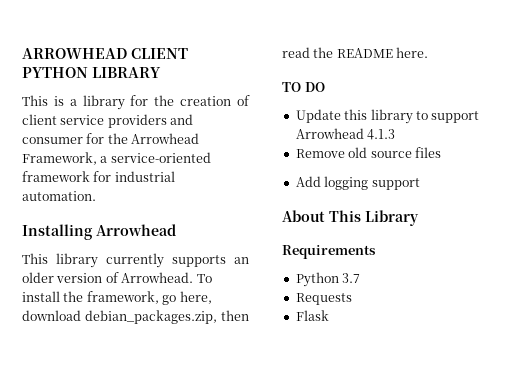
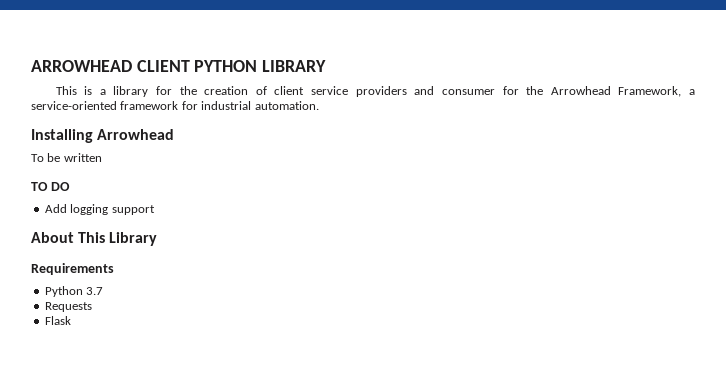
[22,253,249,268] [22,272,212,283] [22,291,212,305] [22,310,249,324] [282,47,429,58] [282,82,325,92] [295,109,480,124] [295,128,396,140] [295,147,441,158] This library currently supports an older version of Arrowhead. To install the framework, go here, download debian_packages.zip, then read the README here. // TO DO // Update this library to support Arrowhead 4.1.3 // Remove old source files -> [31,153,102,162] [31,182,70,191] To be written // TO DO

